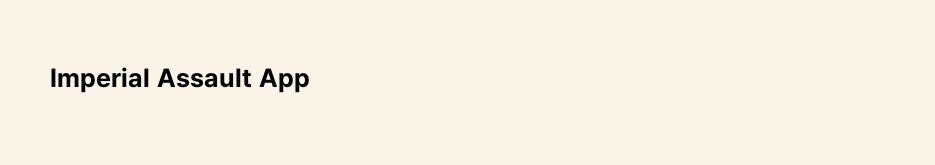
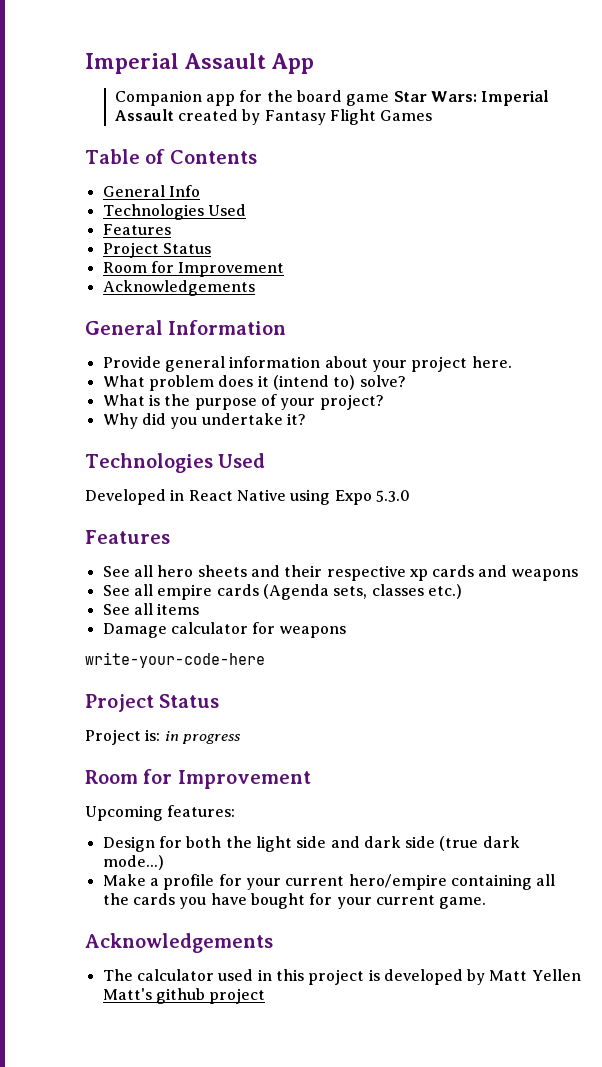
(311, 80) none -> [114,90,550,106] [114,109,433,125] [85,149,257,164] [102,185,200,197] [102,204,246,220] [102,224,171,235] [102,242,211,258] [102,261,285,277] [102,280,255,296] [85,320,287,335] [102,356,512,372] [102,375,406,391] [102,394,384,410] [102,413,306,429] [85,453,266,473] [85,489,410,505] [85,530,170,544] [102,565,578,581] [102,584,462,600] [102,603,200,615] [102,622,346,638] [85,652,265,668] [85,694,220,712] [85,729,241,745] [85,769,311,789] [85,805,236,821] [102,836,520,852] [102,855,164,870] [102,874,556,890] [102,893,487,909] [85,933,273,953] [102,969,581,985] [102,988,266,1004] // Companion app for the board game Star Wars: Imperial Assault created by Fantasy Flight Games // Table of Contents // General Info // Technologies Used // Features // Project Status // Room for Improvement // Acknowledgements // General Information // Provide general information about your project here. // What problem does it (intend to) solve? // What is the purpose of your project? // Why did you undertake it? // Technologies Used // Developed in React Native using Expo 5.3.0 // Features // See all hero sheets and their respective xp cards and weapons // See all empire cards (Agenda sets, classes etc.) // See all items // Damage calculator for weapons // write-your-code-here // Project Status // Project is: in progress // Room for Improvement // Upcoming features: // Design for both the light side and dark side (true dark mode...) // Make a profile for your current hero/empire containing all the cards you have bought for your current game. // Acknowledgements // The calculator used in this project is developed by Matt Yellen Matt's github project

